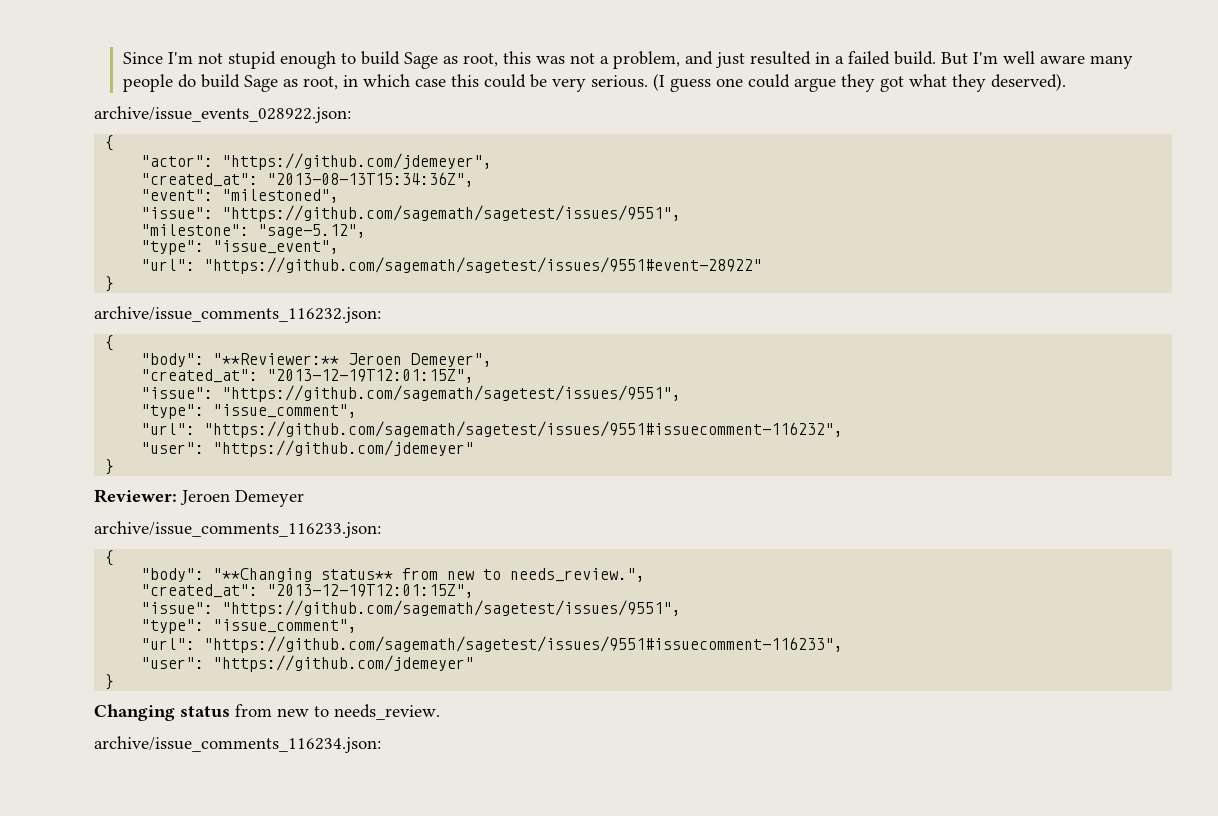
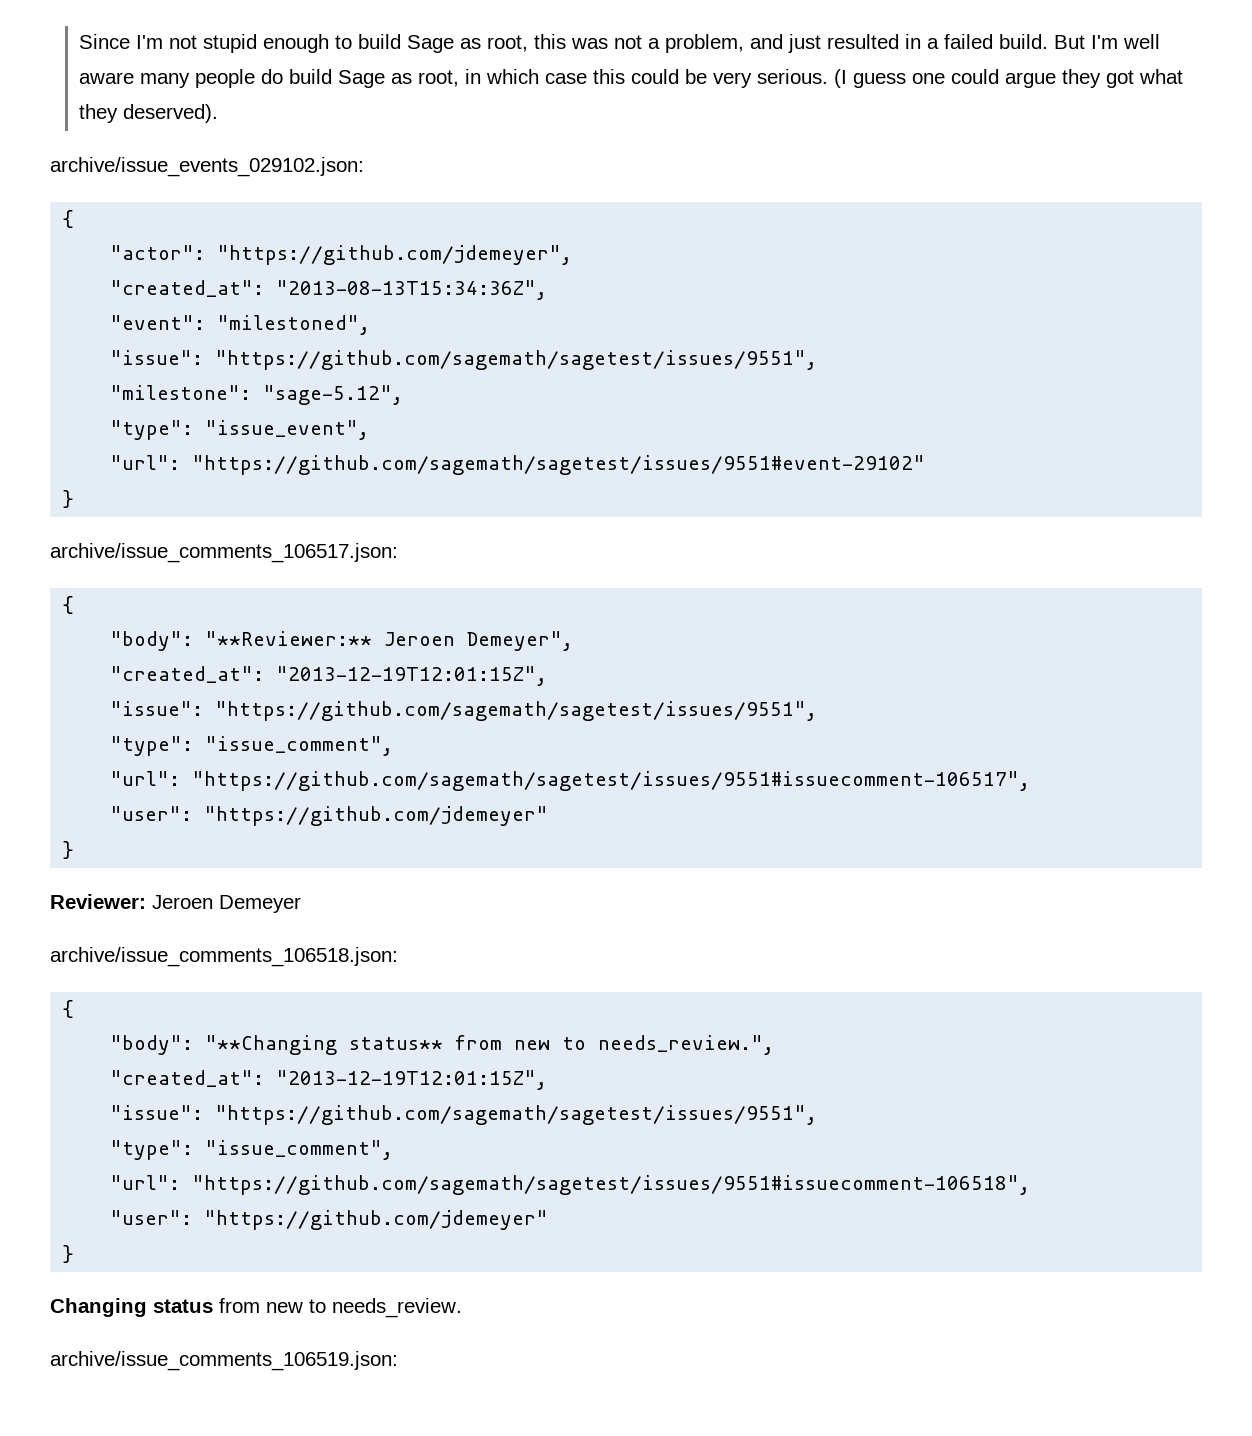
[94,106,351,123] archive/issue_events_028922.json: -> [50,157,364,177] archive/issue_events_029102.json:
[204,257,763,274] [105,276,115,292] [94,306,381,323] "https://github.com/sagemath/sagetest/issues/9551#event-28922" // } // archive/issue_comments_116232.json: -> [192,455,926,475] [62,490,75,508] [50,543,398,563] "https://github.com/sagemath/sagetest/issues/9551#event-29102" // } // archive/issue_comments_106517.json:
[204,421,844,438] "https://github.com/sagemath/sagetest/issues/9551#issuecomment-116232", -> [192,771,1031,791] "https://github.com/sagemath/sagetest/issues/9551#issuecomment-106517",
[94,521,381,538] archive/issue_comments_116233.json: -> [50,947,398,967] archive/issue_comments_106518.json:
[204,636,844,653] "https://github.com/sagemath/sagetest/issues/9551#issuecomment-116233", -> [192,1175,1031,1195] "https://github.com/sagemath/sagetest/issues/9551#issuecomment-106518",
[94,736,381,753] archive/issue_comments_116234.json: -> [50,1351,398,1371] archive/issue_comments_106519.json:

